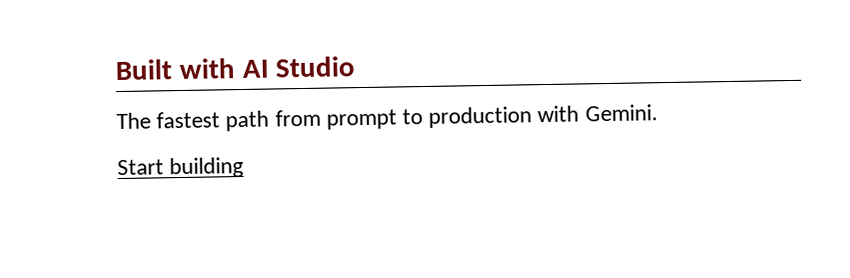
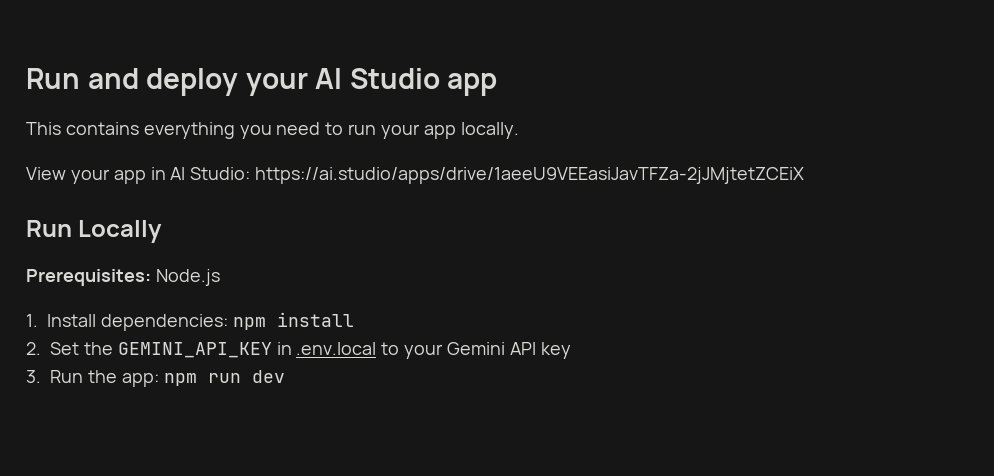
[115,56,356,81] [116,104,658,132] [117,156,245,179] Built with AI Studio // The fastest path from prompt to production with Gemini. // Start building -> [26,68,498,96] [26,122,519,139] [26,167,805,184] [26,220,163,243] [26,269,220,286] [26,312,354,331] [26,342,571,359] [26,370,285,387] Run and deploy your AI Studio app // This contains everything you need to run your app locally. // View your app in AI Studio: https://ai.studio/apps/drive/1aeeU9VEEasiJavTFZa-2jJMjtetZCEiX // Run Locally // Prerequisites: Node.js // 1. Install dependencies: npm install // 2. Set the GEMINI_API_KEY in .env.local to your Gemini API key // 3. Run the app: npm run dev

